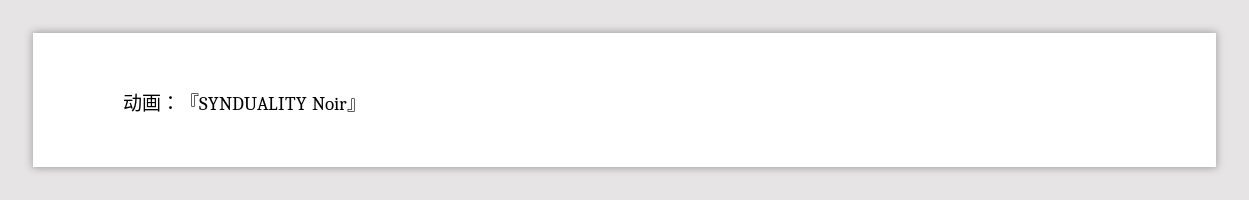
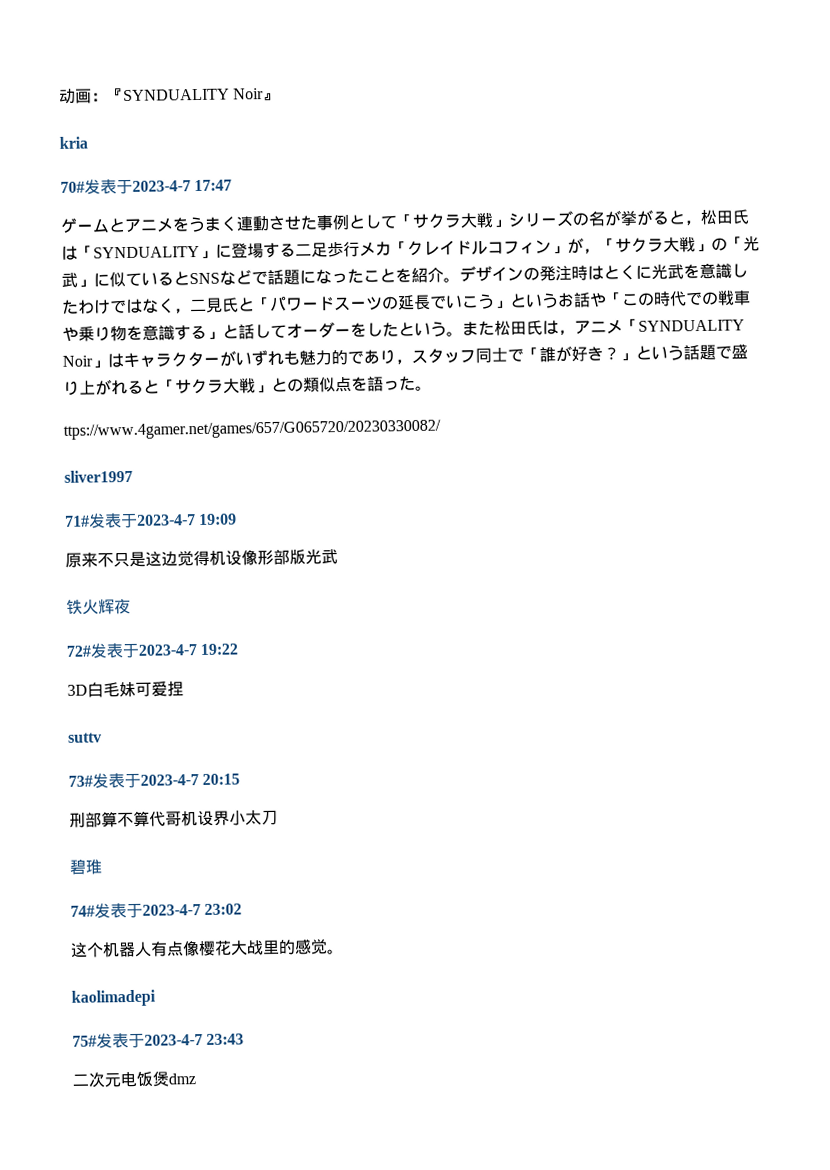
(367, 105) none -> [59,136,88,149] [60,179,233,195] [60,209,749,234] [61,236,760,260] [61,262,748,288] [61,290,751,315] [62,318,745,342] [62,343,748,369] [63,375,432,396] [63,419,441,440] [64,469,133,483] [65,513,238,529] [65,549,338,568] [66,598,131,615] [66,643,239,659] [67,681,184,698] [68,732,102,743] [68,773,241,789] [69,809,278,828] [69,859,103,875] [70,903,243,919] [70,938,344,958] [71,989,156,1007] [72,1033,245,1049] [72,1071,196,1088] // kria // 70#发表于2023-4-7 17:47 // ゲームとアニメをうまく連動させた事例として「サクラ大戦」シリーズの名が挙がると，松田氏は「SYNDUALITY」に登場する二足歩行メカ「クレイドルコフィン」が，「サクラ大戦」の「光武」に似ているとSNSなどで話題になったことを紹介。デザインの発注時はとくに光武を意識したわけではなく，二見氏と「パワードスーツの延長でいこう」というお話や「この時代での戦車や乗り物を意識する」と話してオーダーをしたという。また松田氏は，アニメ「SYNDUALITY Noir」はキャラクターがいずれも魅力的であり，スタッフ同士で「誰が好き？」という話題で盛り上がれると「サクラ大戦」との類似点を語った。 // ttps://www.4gamer.net/games/657/G065720/20230330082/ // sliver1997 // 71#发表于2023-4-7 19:09 // 原来不只是这边觉得机设像形部版光武 // 铁火辉夜 // 72#发表于2023-4-7 19:22 // 3D白毛妹可爱捏 // suttv // 73#发表于2023-4-7 20:15 // 刑部算不算代哥机设界小太刀 // 碧琟 // 74#发表于2023-4-7 23:02 // 这个机器人有点像樱花大战里的感觉。 // kaolimadepi // 75#发表于2023-4-7 23:43 // 二次元电饭煲dmz

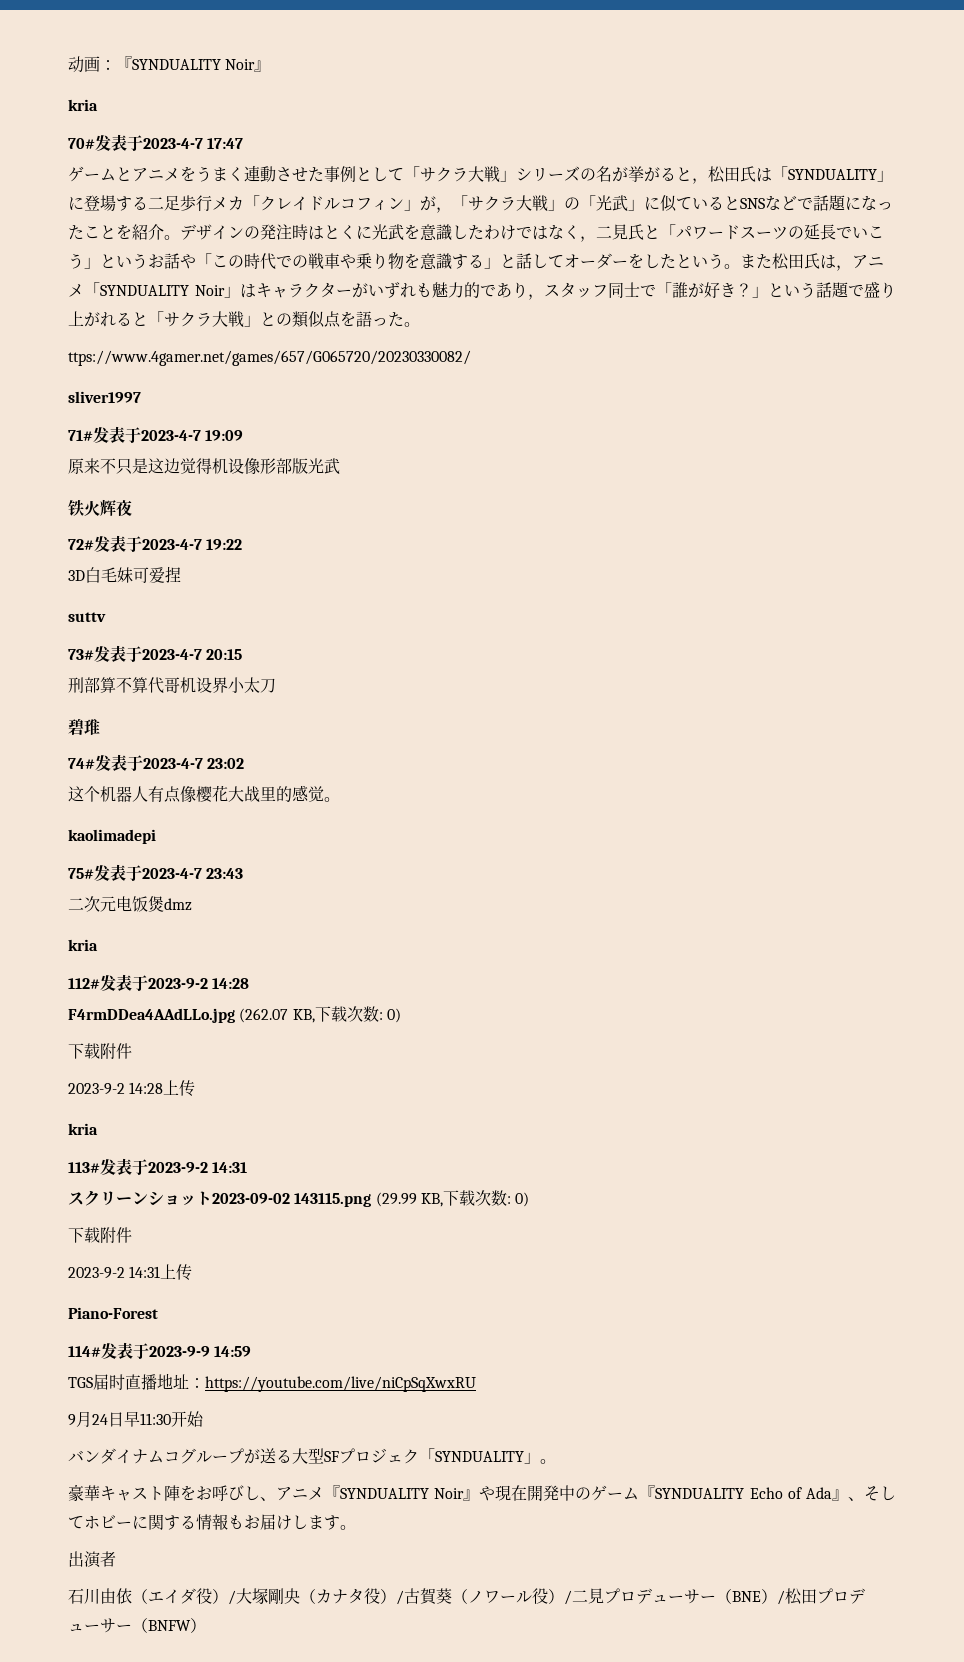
(196, 1079) none -> [68,939,98,951] [68,974,250,991] [68,1006,401,1023] [68,1043,132,1060] [68,1080,196,1097] [68,1123,98,1135] [68,1158,248,1175] [68,1190,530,1207] [68,1227,132,1244] [68,1264,193,1281] [68,1307,158,1319] [68,1342,252,1359] [68,1373,476,1392] [68,1411,204,1427] [68,1448,556,1464] [68,1484,896,1501] [68,1514,356,1530] [68,1551,116,1568] [68,1588,865,1605] [68,1618,206,1633] // kria // 112#发表于2023-9-2 14:28 // F4rmDDea4AAdLLo.jpg (262.07 KB,下载次数: 0) // 下载附件 // 2023-9-2 14:28上传 // kria // 113#发表于2023-9-2 14:31 // スクリーンショット2023-09-02 143115.png (29.99 KB,下载次数: 0) // 下载附件 // 2023-9-2 14:31上传 // Piano-Forest // 114#发表于2023-9-9 14:59 // TGS届时直播地址：https://youtube.com/live/niCpSqXwxRU // 9月24日早11:30开始 // バンダイナムコグループが送る大型SFプロジェク「SYNDUALITY」。 // 豪華キャスト陣をお呼びし、アニメ『SYNDUALITY Noir』や現在開発中のゲーム『SYNDUALITY Echo of Ada』、そしてホビーに関する情報もお届けします。 // 出演者 // 石川由依（エイダ役）/大塚剛央（カナタ役）/古賀葵（ノワール役）/二見プロデューサー（BNE）/松田プロデューサー（BNFW）

